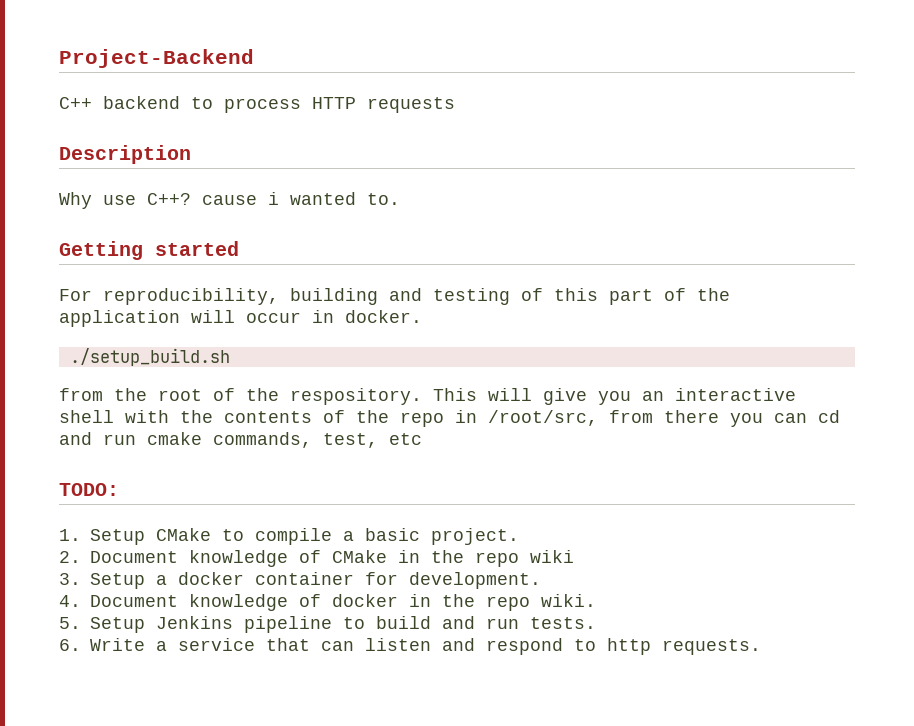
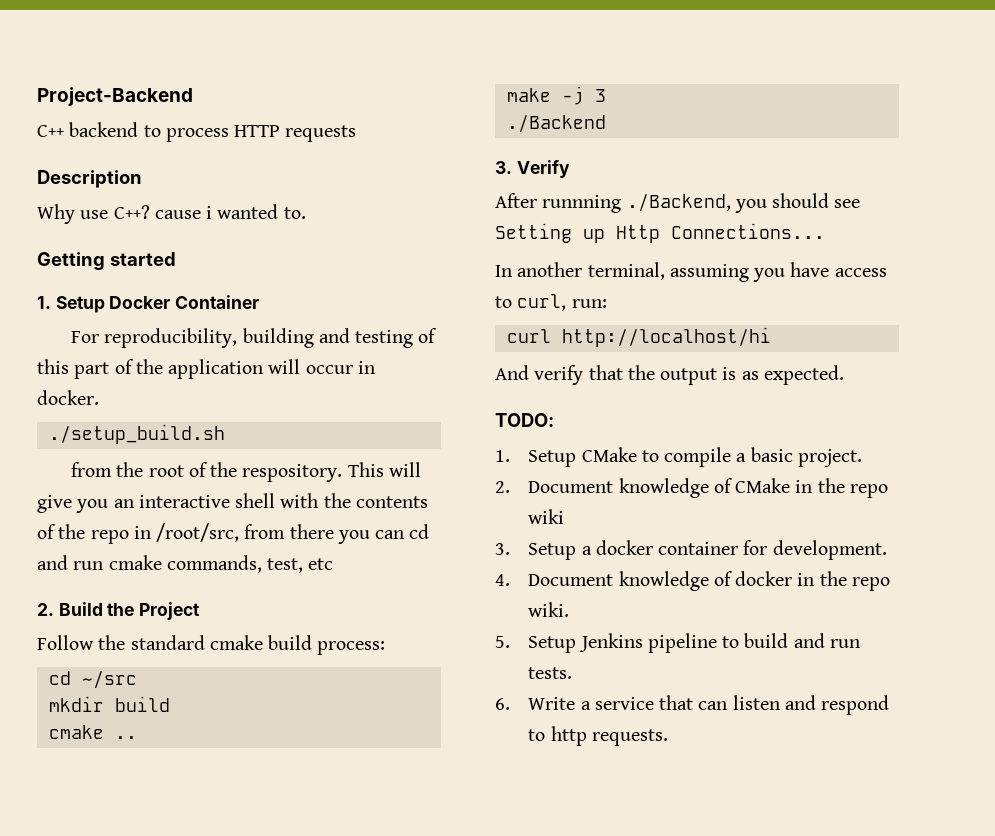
(239, 248) none -> [37,295,260,313] // 1. Setup Docker Container
(422, 439) none -> [37,602,201,620] [37,635,386,655] [48,671,137,689] [48,696,170,712] [48,725,137,739] [506,86,606,105] [506,115,606,133] [495,160,570,178] [495,193,861,213] [495,223,825,243] [495,262,887,282] [495,294,607,311] [506,327,771,347] [495,365,844,385] // 2. Build the Project // Follow the standard cmake build process: // cd ~/src // mkdir build // cmake .. // make -j 3 // ./Backend // 3. Verify // After runnning ./Backend, you should see Setting up Http Connections... // In another terminal, assuming you have access to curl, run: // curl http://localhost/hi // And verify that the output is as expected.

